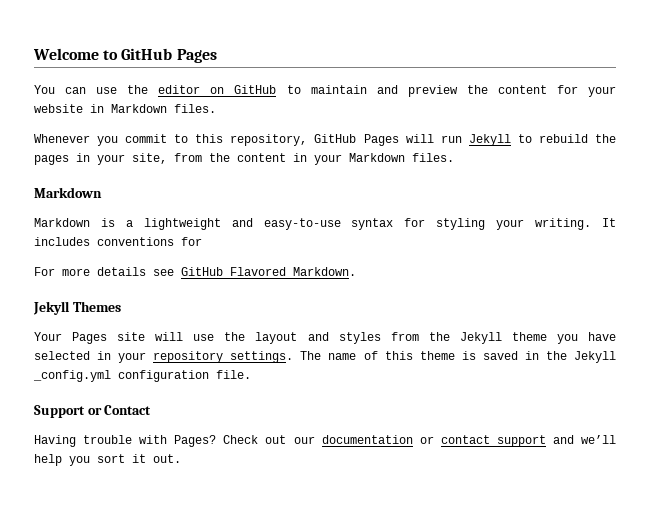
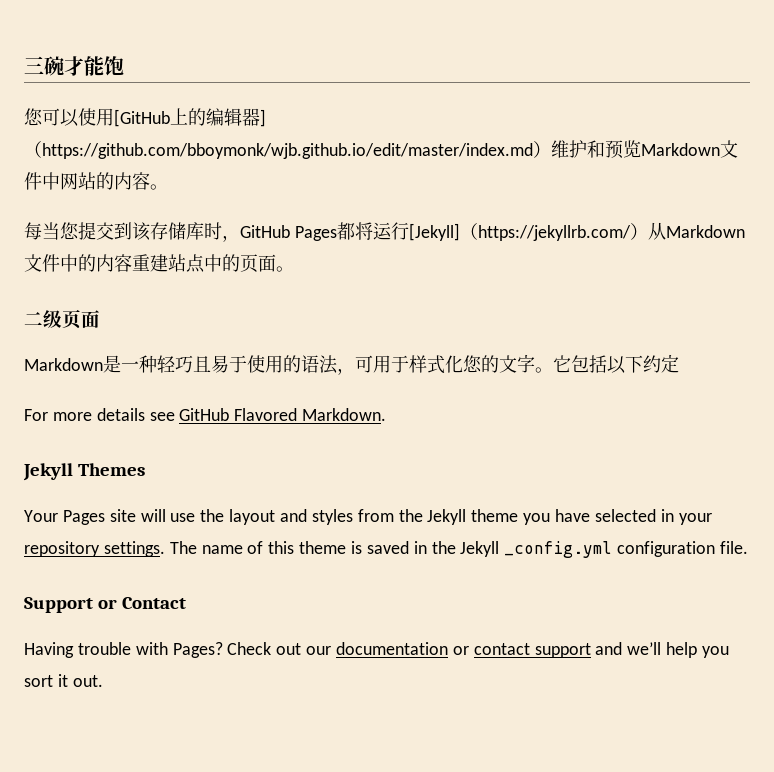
[33,48,217,63] [34,85,616,97] [34,104,216,113] [34,134,617,146] [34,153,454,165] [34,187,102,198] [34,218,617,230] [34,237,202,246] Welcome to GitHub Pages // You can use the editor on GitHub to maintain and preview the content for your website in Markdown files. // Whenever you commit to this repository, GitHub Pages will run Jekyll to rebuild the pages in your site, from the content in your Markdown files. // Markdown // Markdown is a lightweight and easy-to-use syntax for styling your writing. It includes conventions for -> [24,56,124,76] [24,108,266,127] [24,140,738,159] [24,172,168,190] [24,222,745,242] [24,254,294,273] [24,309,100,329] [24,354,679,375] 三碗才能饱 // 您可以使用[GitHub上的编辑器]（https://github.com/bboymonk/wjb.github.io/edit/master/index.md）维护和预览Markdown文件中网站的内容。 // 每当您提交到该存储库时，GitHub Pages都将运行[Jekyll]（https://jekyllrb.com/）从Markdown文件中的内容重建站点中的页面。 // 二级页面 // Markdown是一种轻巧且易于使用的语法，可用于样式化您的文字。它包括以下约定

